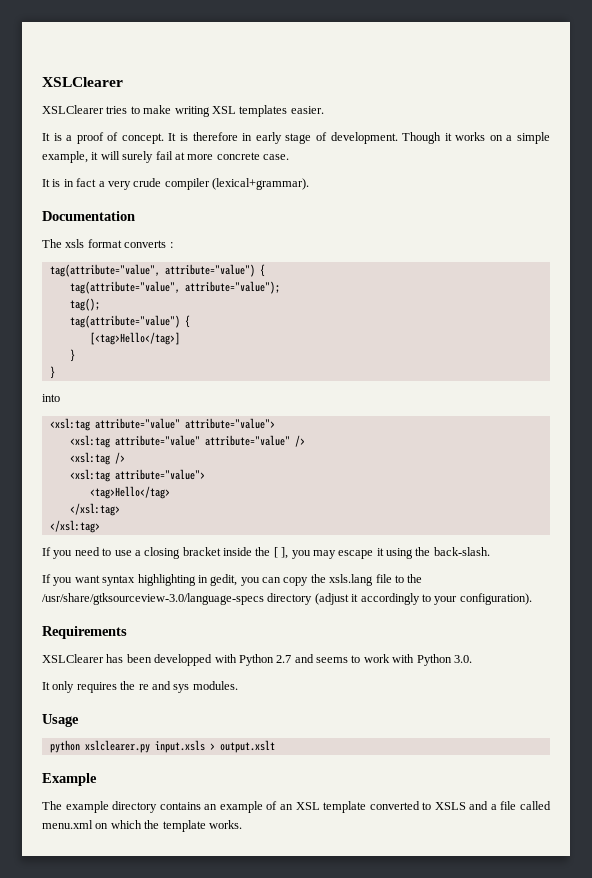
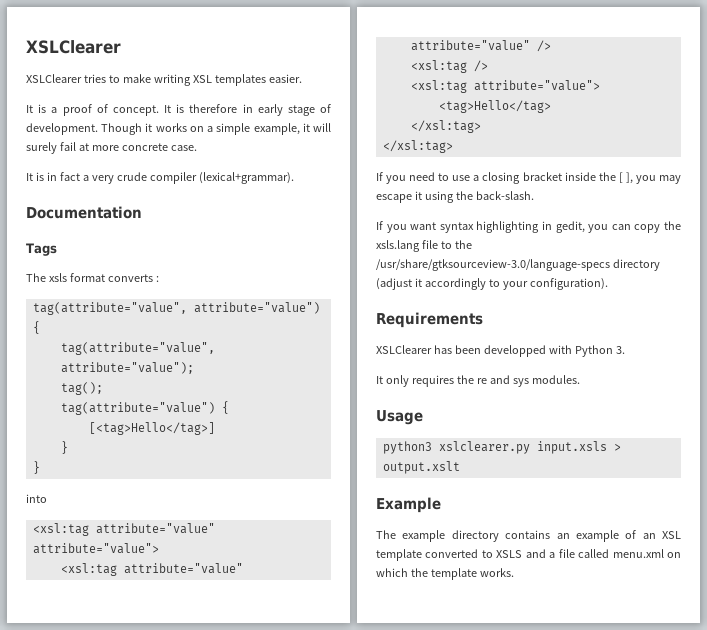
(135, 216) none -> [26,243,57,256] // Tags
[276,654,472,666] 2.7 and seems to work with Python 3.0. -> [615,346,625,354] 3.
[49,740,80,753] python -> [382,441,432,454] python3

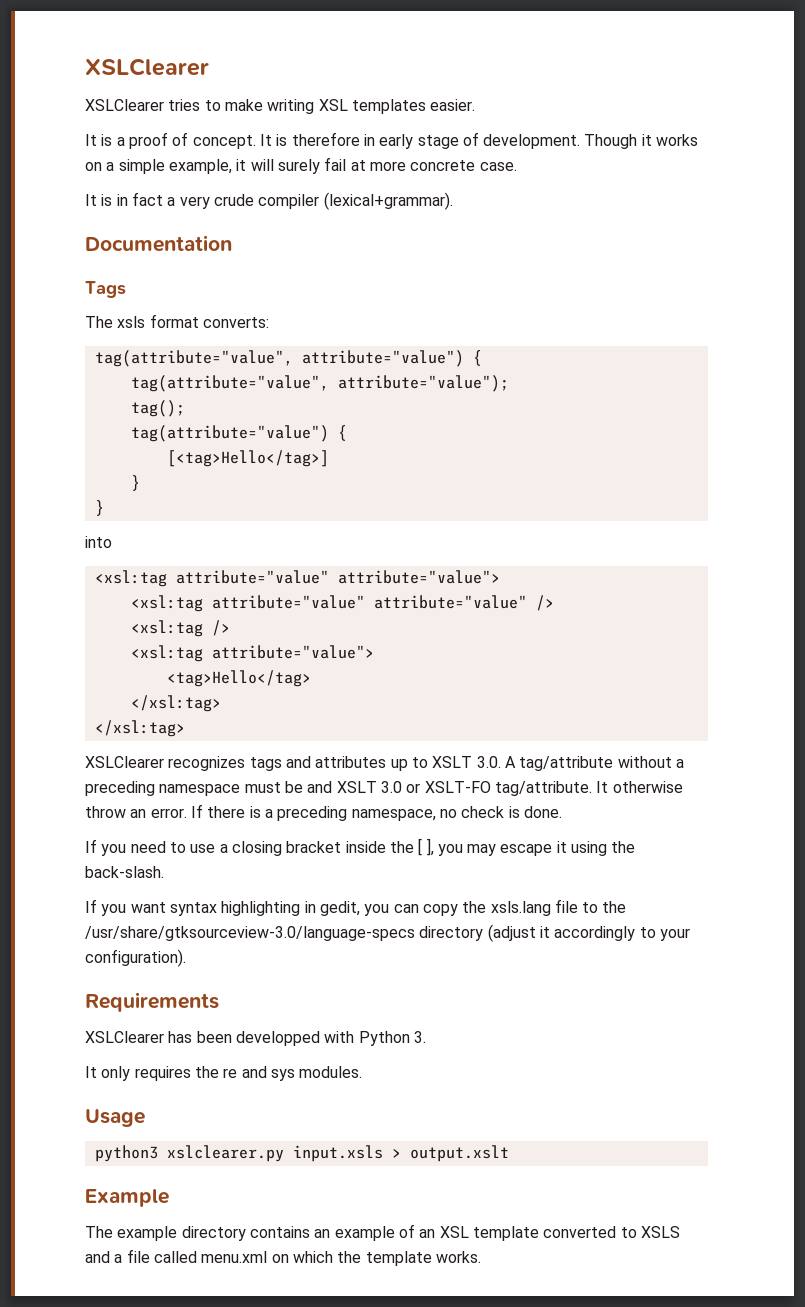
[107,274,159,282] converts : -> [202,317,269,328] converts:
(453, 146) none -> [85,756,684,771] [85,781,683,796] [85,804,562,821] // XSLClearer recognizes tags and attributes up to XSLT 3.0. A tag/attribute without a preceding namespace must be and XSLT 3.0 or XSLT-FO tag/attribute. It otherwise throw an error. If there is a preceding namespace, no check is done.

